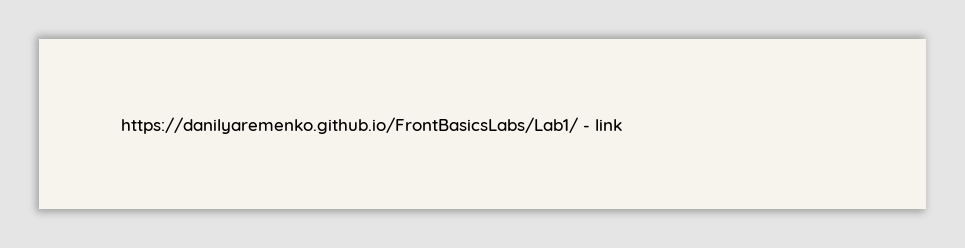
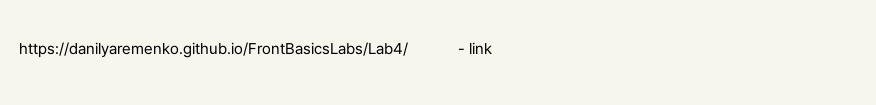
[121,117,578,134] https://danilyaremenko.github.io/FrontBasicsLabs/Lab1/ -> [19,42,408,58] https://danilyaremenko.github.io/FrontBasicsLabs/Lab4/

